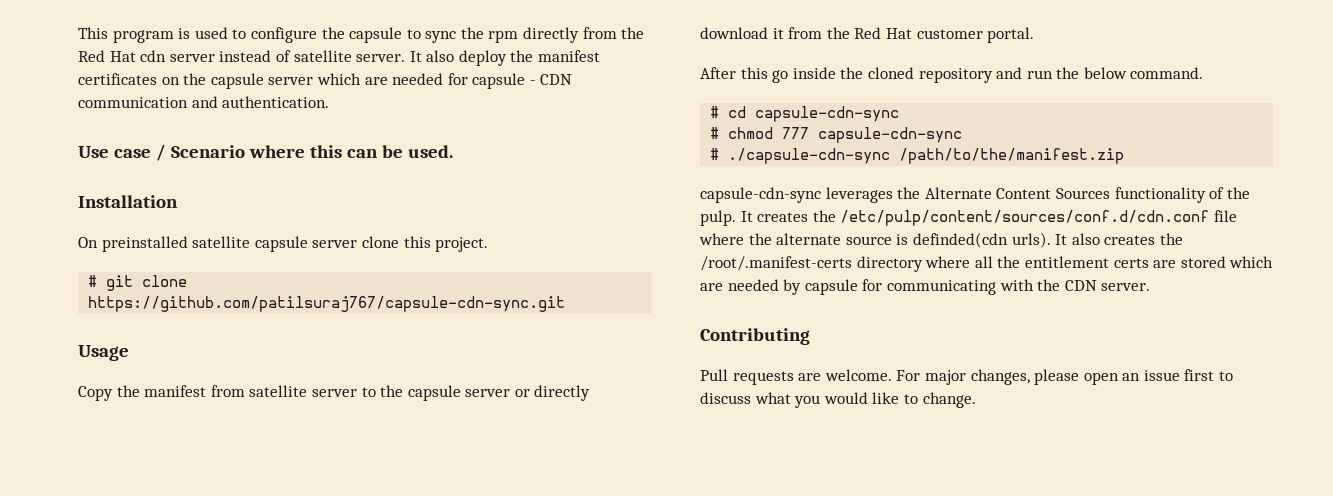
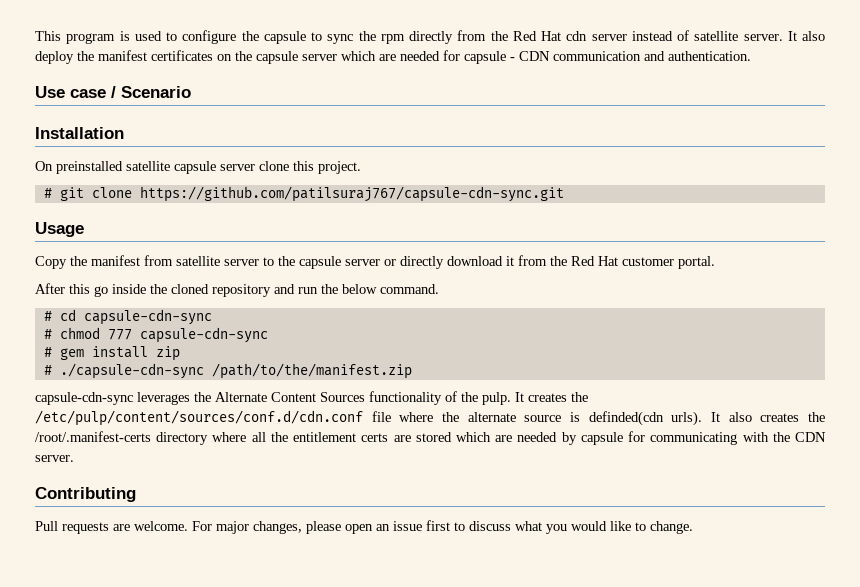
[248,145,453,158] where this can be used. -> (191, 92) none
(963, 135) none -> [43,346,180,361] // # gem install zip

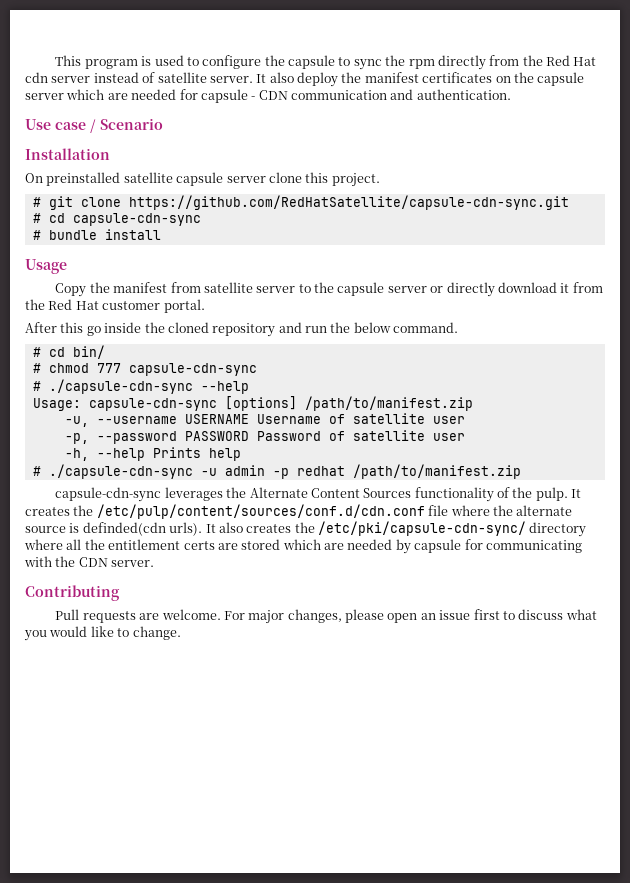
[139,186,564,202] https://github.com/patilsuraj767/capsule-cdn-sync.git -> [128,195,569,210] [32,213,201,226] [32,229,161,240] https://github.com/RedHatSatellite/capsule-cdn-sync.git // # cd capsule-cdn-sync // # bundle install
[83,309,212,325] capsule-cdn-sync -> [72,345,105,359] bin/
[59,346,180,361] [43,363,412,379] gem install zip // # ./capsule-cdn-sync /path/to/the/manifest.zip -> [48,379,249,394] [32,396,473,411] [64,413,465,427] [64,430,465,444] [64,447,241,461] [32,464,521,479] ./capsule-cdn-sync --help // Usage: capsule-cdn-sync [options] /path/to/manifest.zip // -u, --username USERNAME Username of satellite user // -p, --password PASSWORD Password of satellite user // -h, --help Prints help // # ./capsule-cdn-sync -u admin -p redhat /path/to/manifest.zip
[35,431,151,442] /root/.manifest-certs -> [318,521,526,536] /etc/pki/capsule-cdn-sync/

